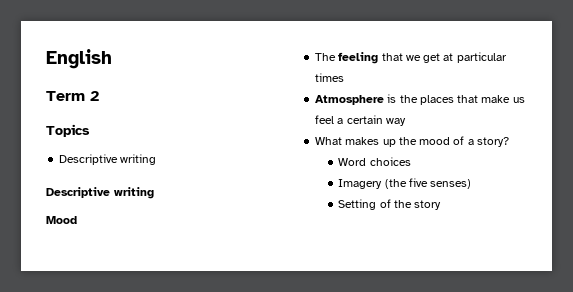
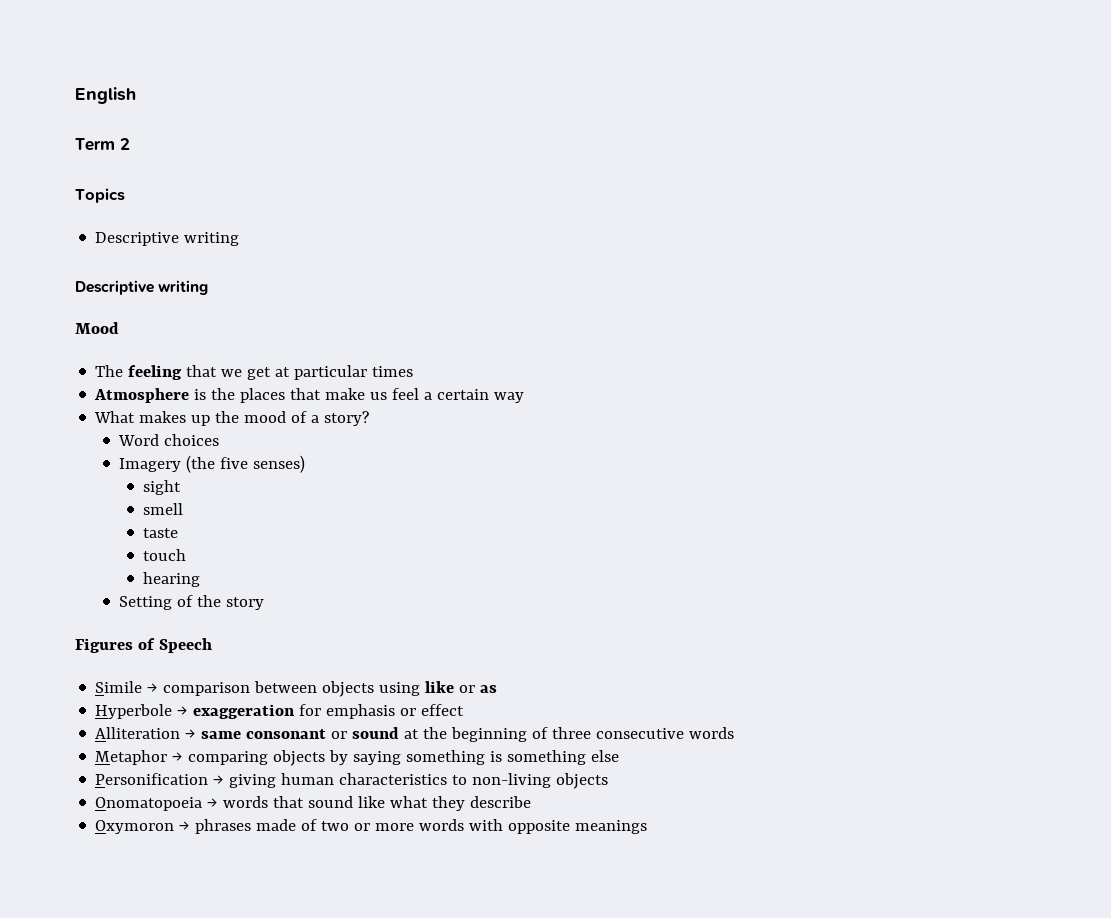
(472, 184) none -> [143,480,182,495] [143,503,184,515] [143,528,179,538] [143,549,187,561] [143,572,201,587] // sight // smell // taste // touch // hearing
(442, 205) none -> [75,638,212,653] [95,681,498,697] [95,704,465,719] [95,727,735,742] [95,750,620,766] [95,773,609,789] [95,796,532,811] [95,819,648,834] // Figures of Speech // Simile → comparison between objects using like or as // Hyperbole → exaggeration for emphasis or effect // Alliteration → same consonant or sound at the beginning of three consecutive words // Metaphor → comparing objects by saying something is something else // Personification → giving human characteristics to non-living objects // Onomatopoeia → words that sound like what they describe // Oxymoron → phrases made of two or more words with opposite meanings

